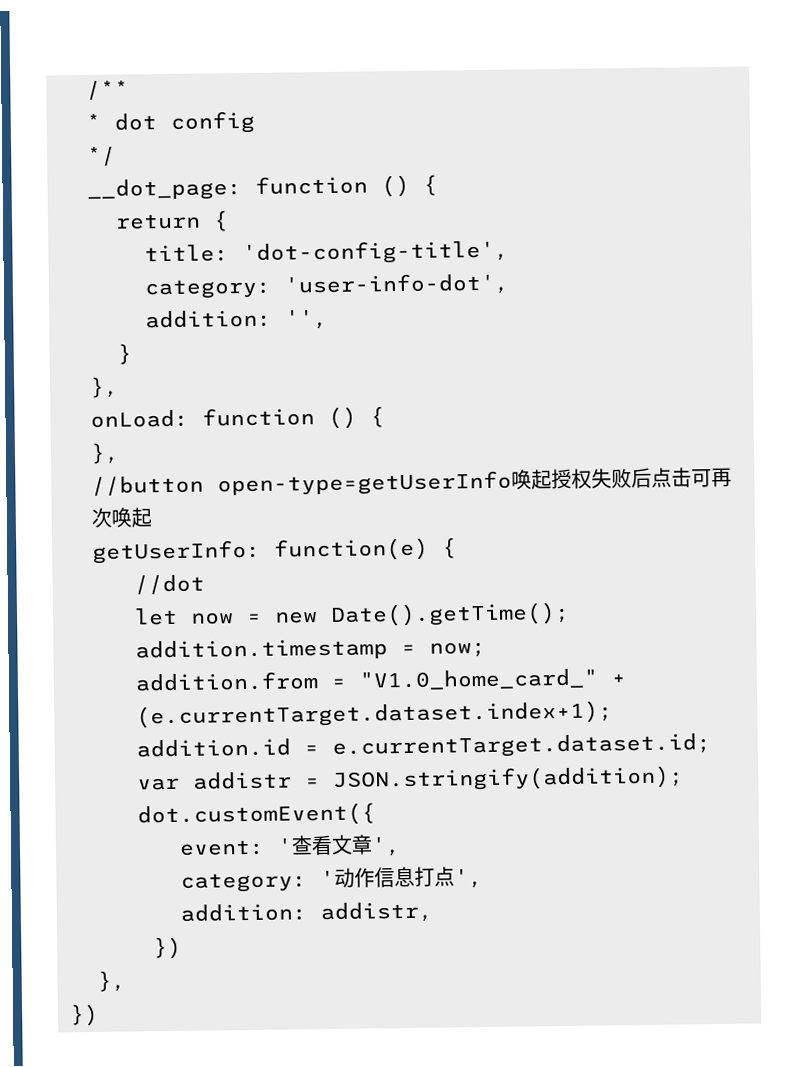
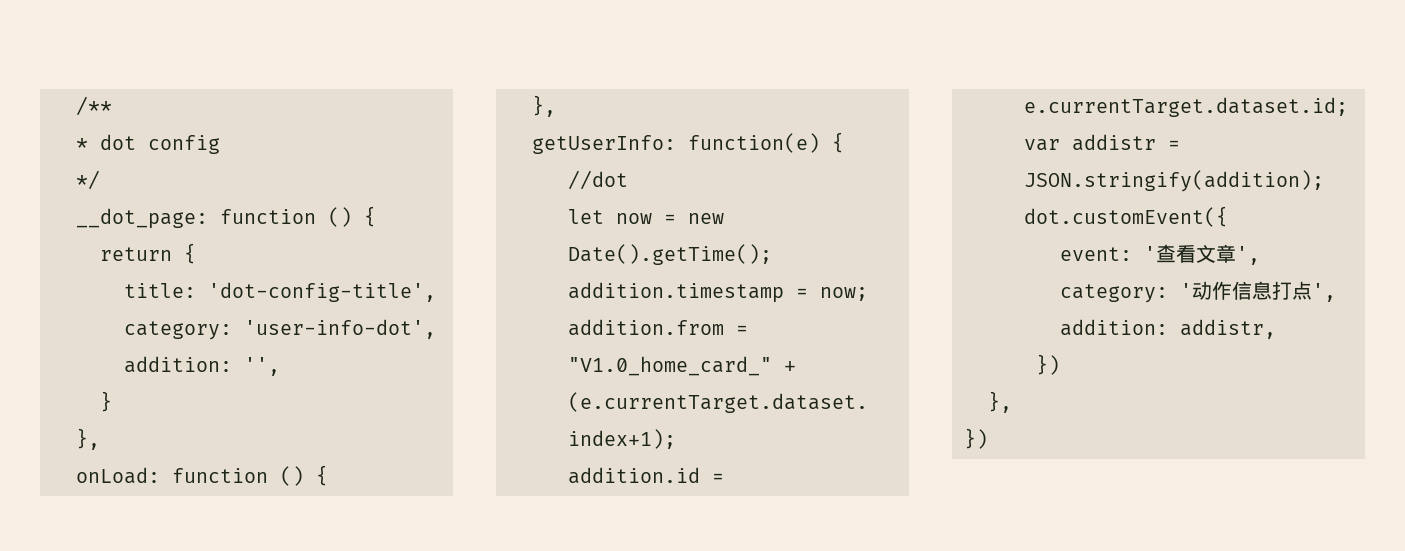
[91,467,732,497] [91,507,152,528] // //button open-type=getUserInfo唤起授权失败后点击可再次唤起 -> (556, 106) none

